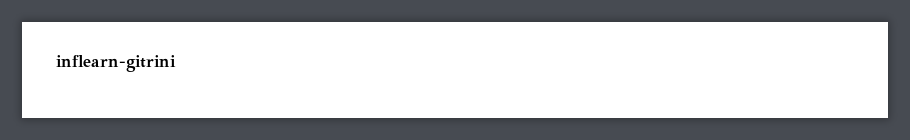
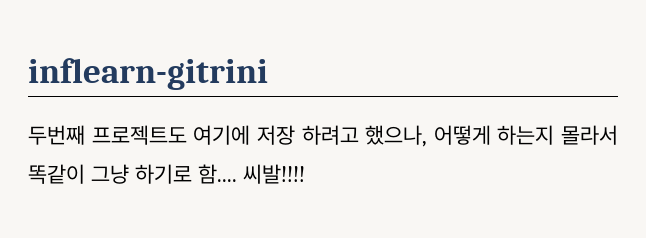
(176, 63) none -> [28,125,618,147] [28,164,305,184] // 두번째 프로젝트도 여기에 저장 하려고 했으나, 어떻게 하는지 몰라서 똑같이 그냥 하기로 함.... 씨발!!!!

